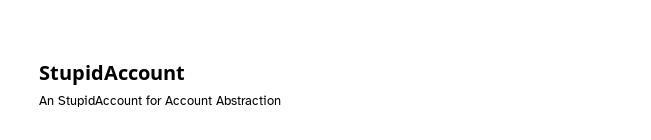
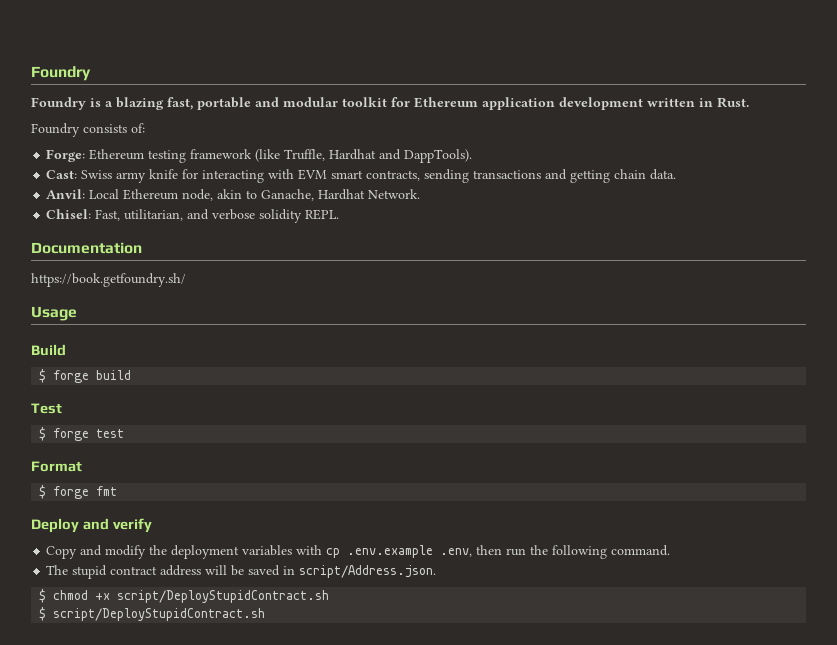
[39,65,185,85] [39,95,281,107] StupidAccount // An StupidAccount for Account Abstraction -> [31,66,91,81] [31,97,749,110] [31,123,145,137] [46,149,473,163] [46,169,677,183] [46,189,421,201] [46,209,340,223] [31,242,142,254] [31,273,186,287] [31,306,77,321] [31,344,66,356] [39,369,132,383] [31,403,62,414] [39,427,125,441] [31,461,82,472] [39,485,118,499] [31,518,152,533] [46,545,671,559] [46,565,437,579] [39,589,330,603] [39,607,266,621] Foundry // Foundry is a blazing fast, portable and modular toolkit for Ethereum application development written in Rust. // Foundry consists of: // Forge: Ethereum testing framework (like Truffle, Hardhat and DappTools). // Cast: Swiss army knife for interacting with EVM smart contracts, sending transactions and getting chain data. // Anvil: Local Ethereum node, akin to Ganache, Hardhat Network. // Chisel: Fast, utilitarian, and verbose solidity REPL. // Documentation // https://book.getfoundry.sh/ // Usage // Build // $ forge build // Test // $ forge test // Format // $ forge fmt // Deploy and verify // Copy and modify the deployment variables with cp .env.example .env, then run the following command. // The stupid contract address will be saved in script/Address.json. // $ chmod +x script/DeployStupidContract.sh // $ script/DeployStupidContract.sh

